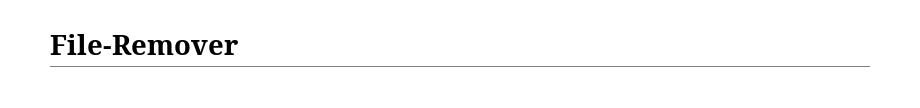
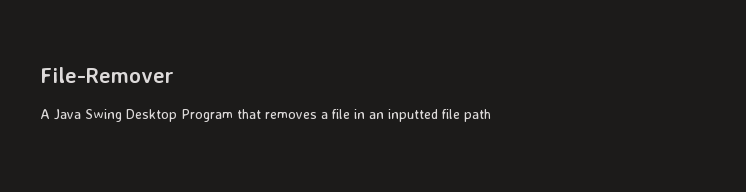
(238, 44) none -> [40,109,491,122] // A Java Swing Desktop Program that removes a file in an inputted file path

